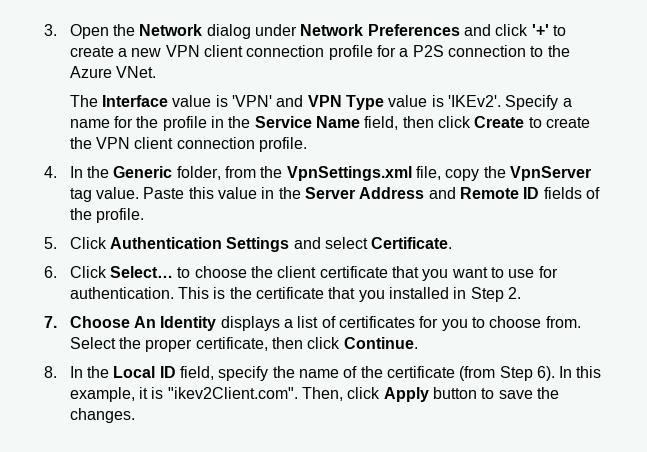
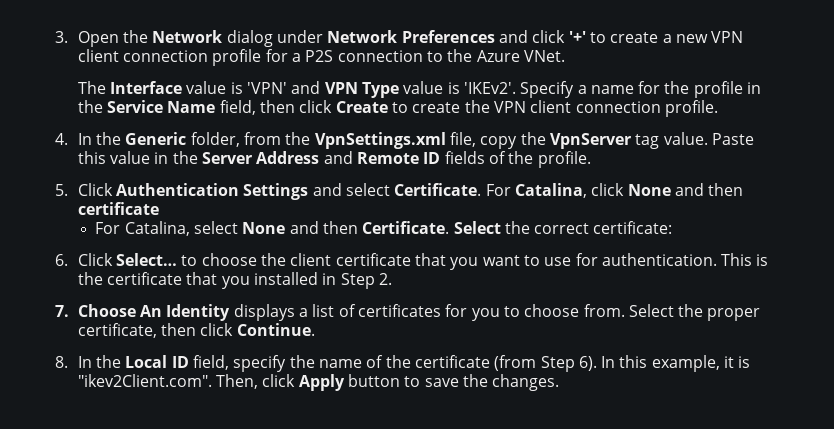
(453, 243) none -> [485,183,744,198] [77,202,159,215] [95,221,673,236] For Catalina, click None and then certificate // For Catalina, select None and then Certificate. Select the correct certificate:

